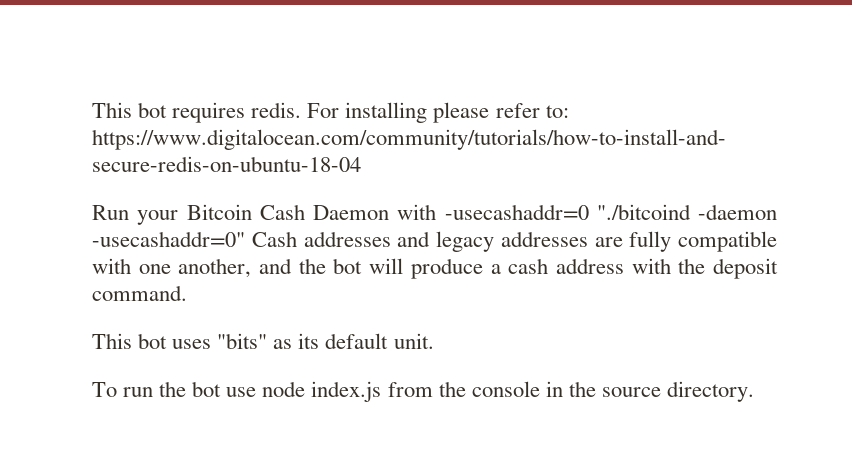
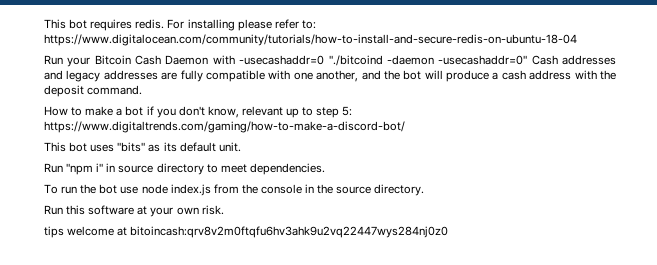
(187, 293) none -> [44,106,353,118] [44,121,405,133] // How to make a bot if you don't know, relevant up to step 5: https://www.digitaltrends.com/gaming/how-to-make-a-discord-bot/
(434, 341) none -> [44,163,325,175] // Run "npm i" in source directory to meet dependencies.
(754, 391) none -> [44,205,224,217] [44,226,449,238] // Run this software at your own risk. // tips welcome at bitoincash:qrv8v2m0ftqfu6hv3ahk9u2vq22447wys284nj0z0

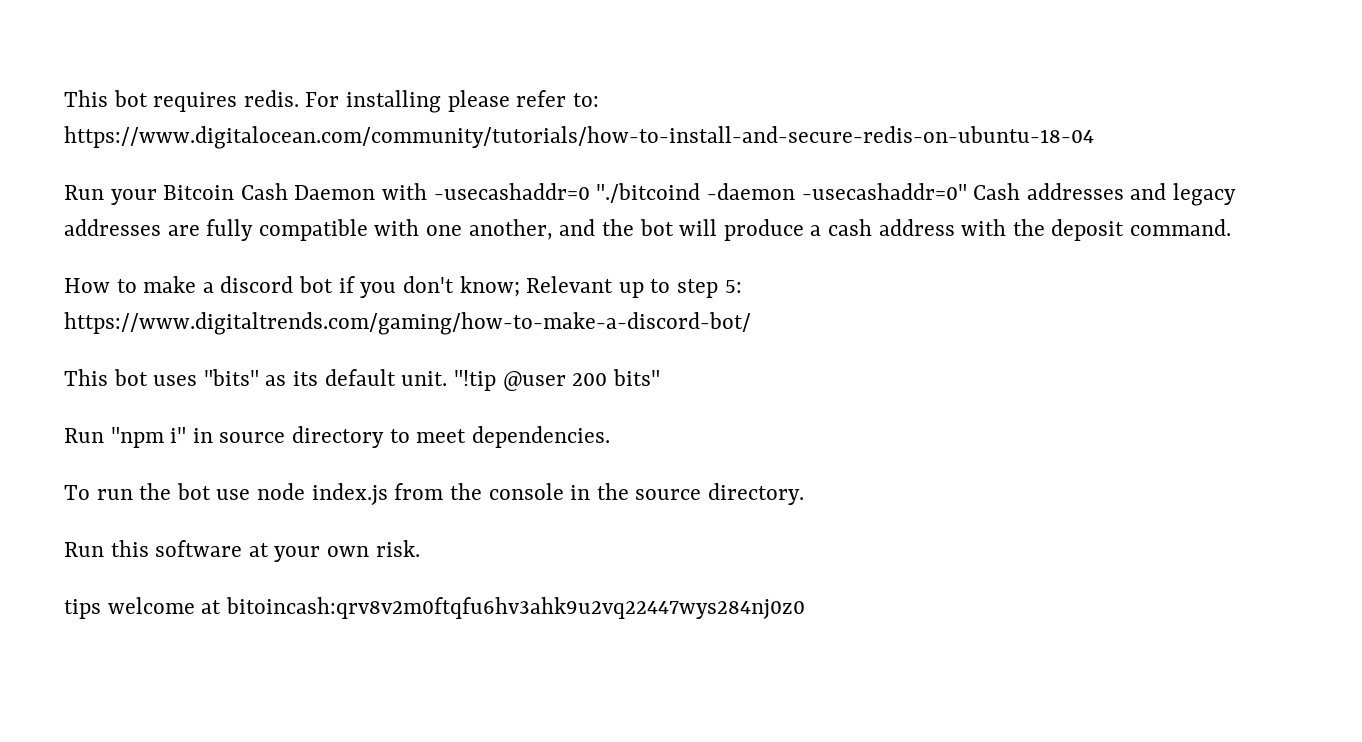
(123, 112) none -> [220,276,294,293] discord
[207,106,283,118] know, relevant -> [459,276,614,297] know; Relevant
(241, 147) none -> [453,369,660,391] "!tip @user 200 bits"

